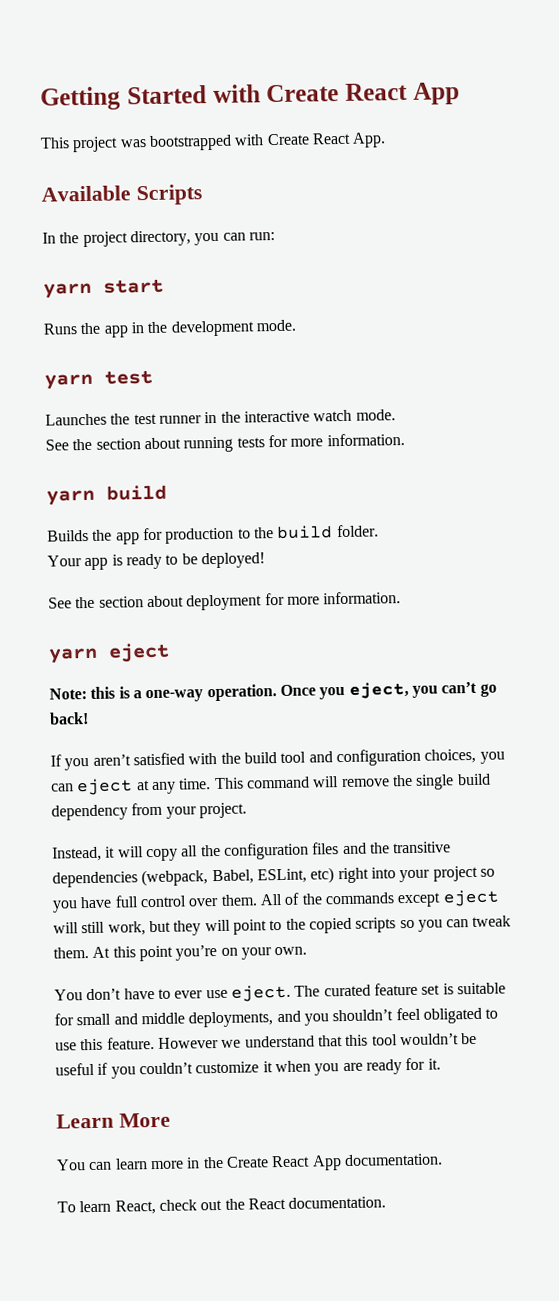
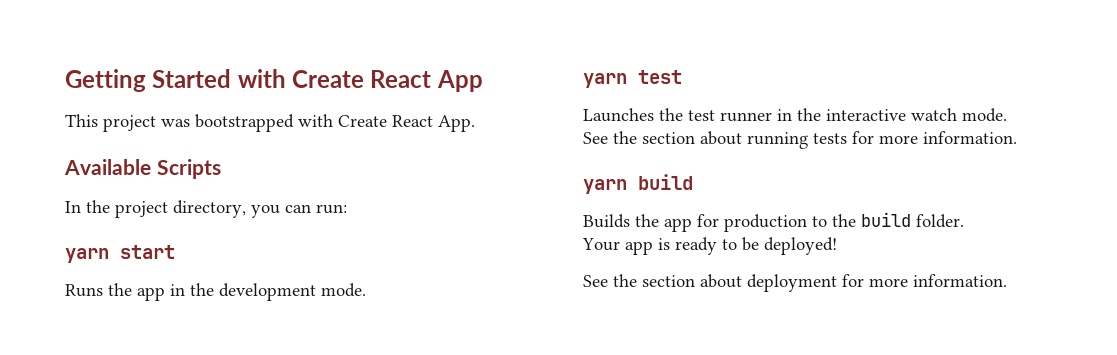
[48,642,170,664] [49,681,497,703] [49,712,89,725] [50,748,505,771] [51,773,491,796] [51,802,247,821] [52,841,452,862] [52,865,495,888] [52,889,500,913] [53,915,512,936] [53,945,308,962] [54,982,506,1002] [54,1007,499,1028] [55,1032,478,1051] [55,1057,441,1079] [56,1112,171,1129] [56,1153,443,1171] [57,1196,387,1215] // yarn eject // Note: this is a one-way operation. Once you eject, you can’t go back! // If you aren’t satisfied with the build tool and configuration choices, you can eject at any time. This command will remove the single build dependency from your project. // Instead, it will copy all the configuration files and the transitive dependencies (webpack, Babel, ESLint, etc) right into your project so you have full control over them. All of the commands except eject will still work, but they will point to the copied scripts so you can tweak them. At this point you’re on your own. // You don’t have to ever use eject. The curated feature set is suitable for small and middle deployments, and you shouldn’t feel obligated to use this feature. However we understand that this tool wouldn’t be useful if you couldn’t customize it when you are ready for it. // Learn More // You can learn more in the Create React App documentation. // To learn React, check out the React documentation. -> (1007, 280) none

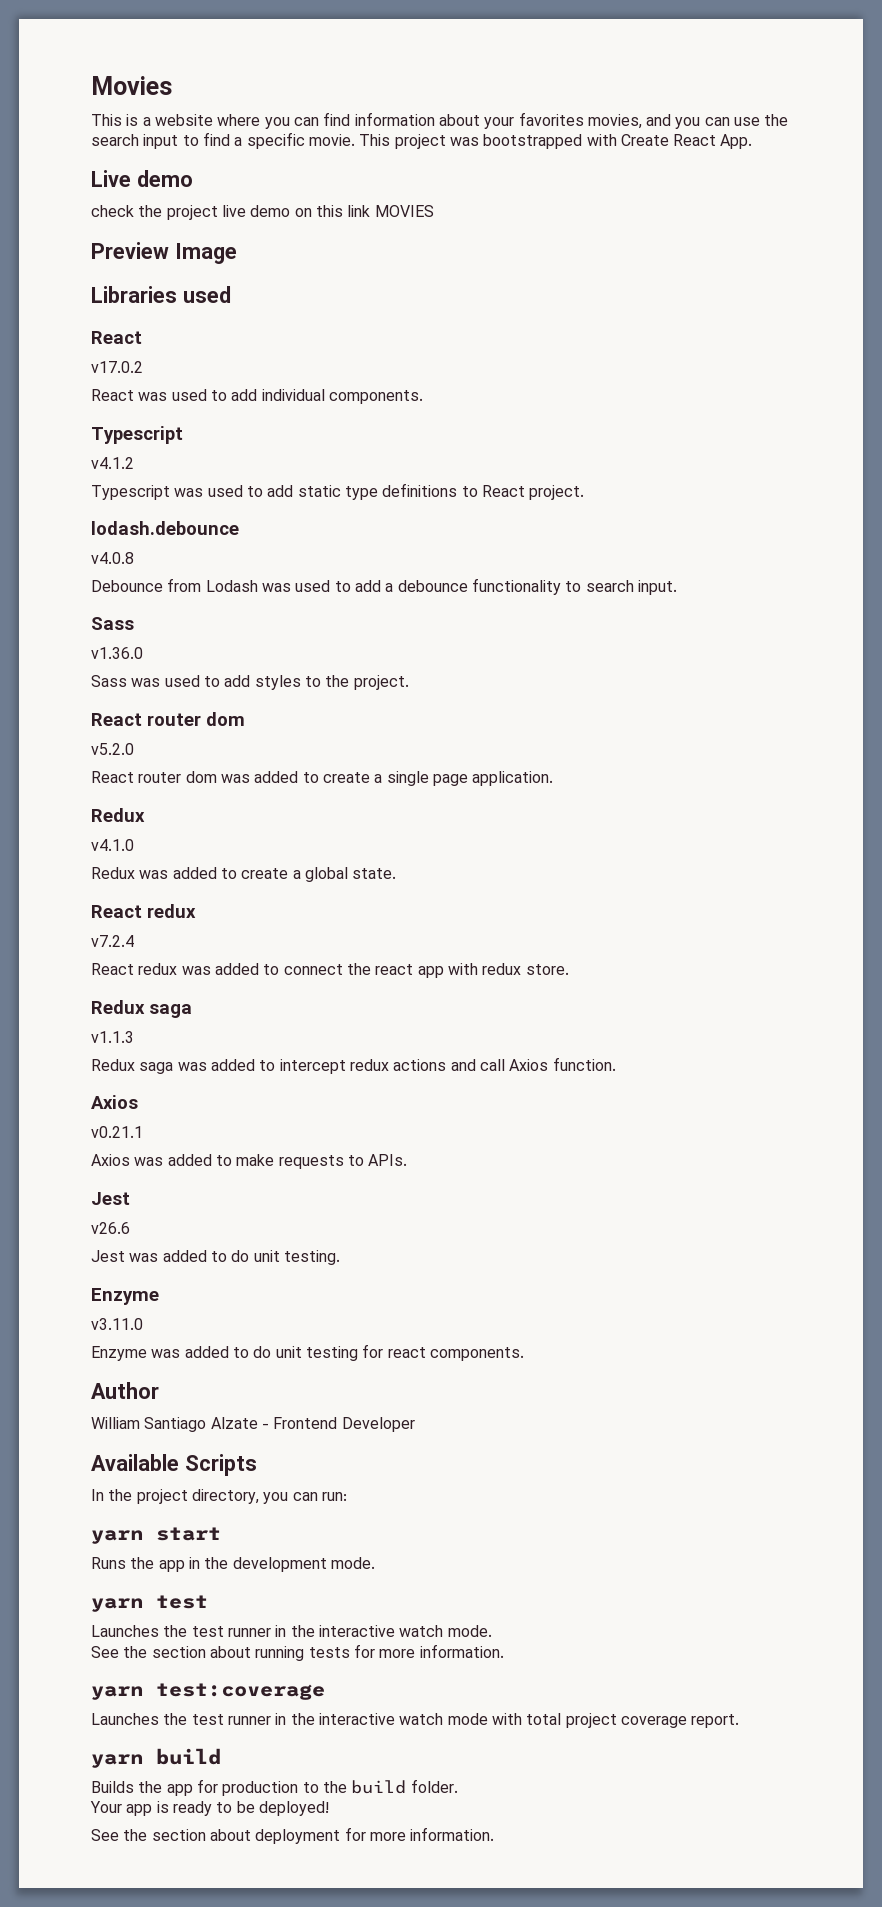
[65,69,483,92] Getting Started with Create React App // -> [91,76,172,95] [91,112,789,129] [91,132,355,149] Movies // This is a website where you can find information about your favorites movies, and you can use the search input to find a specific movie.
(475, 123) none -> [91,170,193,187] [91,205,434,220] [91,242,237,264] [91,286,231,303] [91,331,142,344] [91,361,143,373] [91,389,423,404] [91,426,183,444] [91,457,134,469] [91,483,585,500] [91,521,239,535] [91,552,134,564] [91,578,677,595] [91,617,134,630] [91,647,143,659] [91,675,409,690] [91,712,245,726] [91,743,134,755] [91,771,554,786] [91,808,145,822] [91,839,134,851] [91,867,397,882] [91,904,196,918] [91,935,134,947] [91,963,569,978] [91,1000,192,1018] [91,1031,134,1043] [91,1057,616,1074] [91,1095,138,1109] [91,1126,143,1138] [91,1154,408,1169] [91,1192,130,1205] [91,1222,130,1234] [91,1250,340,1265] [91,1288,159,1305] [91,1318,143,1330] [91,1344,524,1361] [91,1382,159,1399] [91,1417,415,1432] // Live demo // check the project live demo on this link MOVIES // Preview Image // Libraries used // React // v17.0.2 // React was used to add individual components. // Typescript // v4.1.2 // Typescript was used to add static type definitions to React project. // lodash.debounce // v4.0.8 // Debounce from Lodash was used to add a debounce functionality to search input. // Sass // v1.36.0 // Sass was used to add styles to the project. // React router dom // v5.2.0 // React router dom was added to create a single page application. // Redux // v4.1.0 // Redux was added to create a global state. // React redux // v7.2.4 // React redux was added to connect the react app with redux store. // Redux saga // v1.1.3 // Redux saga was added to intercept redux actions and call Axios function. // Axios // v0.21.1 // Axios was added to make requests to APIs. // Jest // v26.6 // Jest was added to do unit testing. // Enzyme // v3.11.0 // Enzyme was added to do unit testing for react components. // Author // William Santiago Alzate - Frontend Developer
(1017, 137) none -> [91,1683,325,1700] [91,1713,740,1728] // yarn test:coverage // Launches the test runner in the interactive watch mode with total project coverage report.

